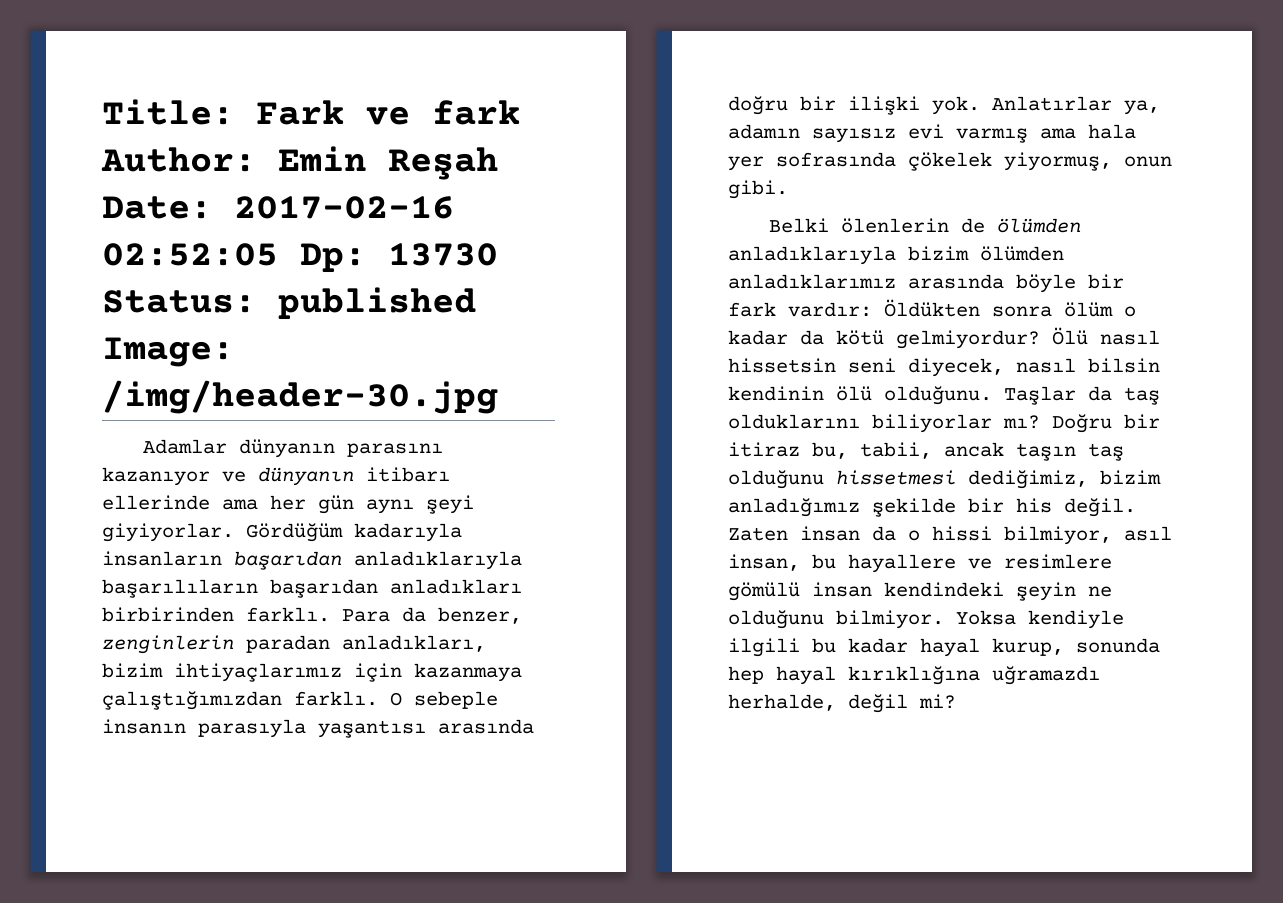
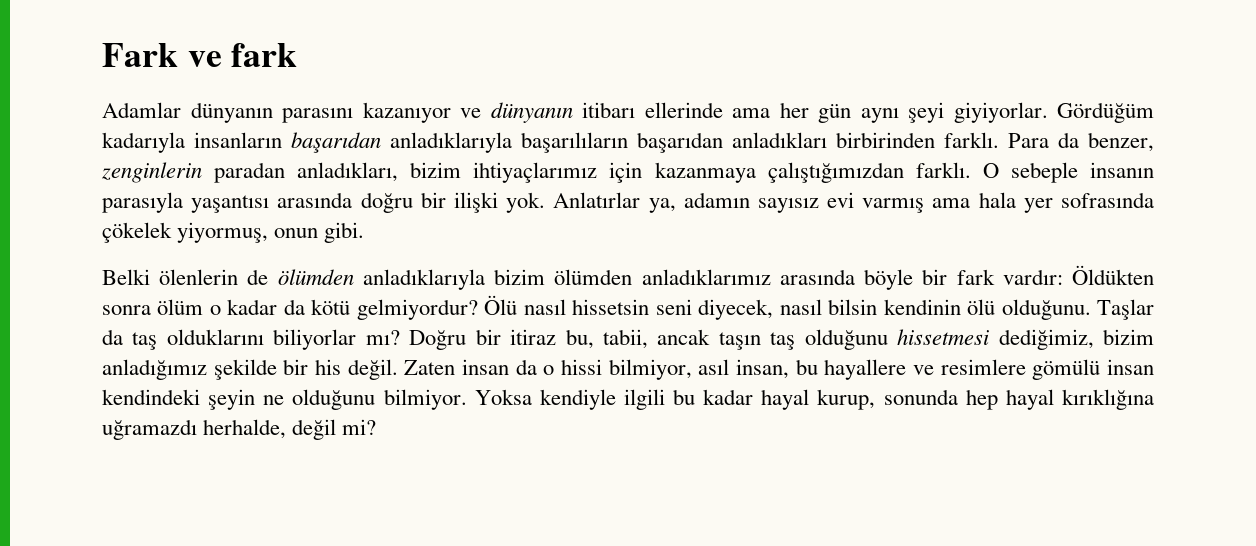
[102,99,234,125] Title: -> (102, 55) none
[101,146,498,180] [102,195,454,219] [102,242,498,273] [102,287,476,320] [102,337,234,367] [102,380,498,414] Author: Emin Reşah Date: 2017-02-16 02:52:05 Dp: 13730 Status: published Image: /img/header-30.jpg -> (298, 55) none

